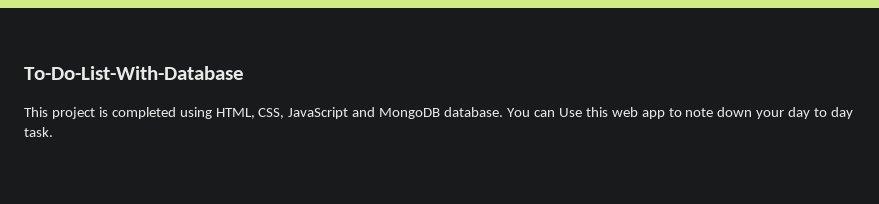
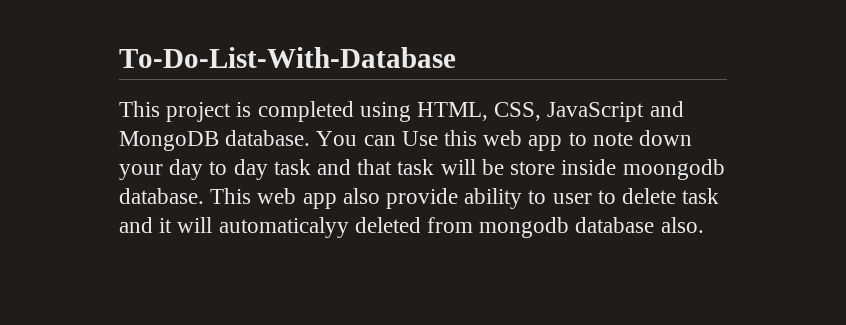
[24,127,53,137] task. -> [273,159,725,180] [119,188,720,209] [119,217,704,238] task and that task will be store inside moongodb database. This web app also provide ability to user to delete task and it will automaticalyy deleted from mongodb database also.

